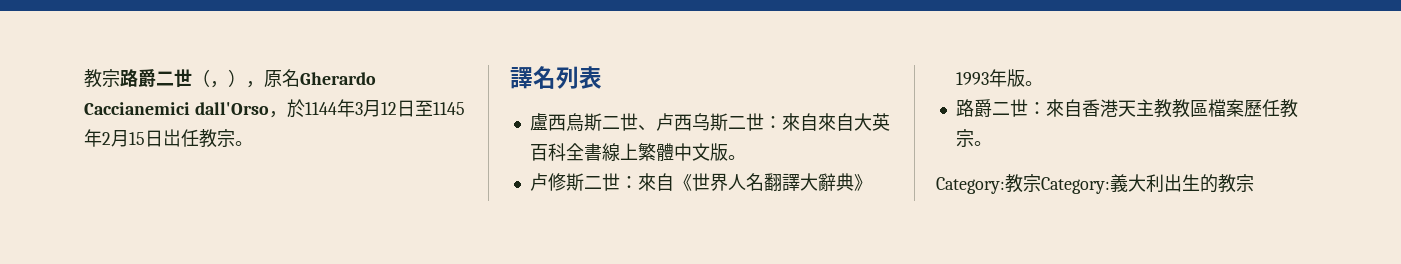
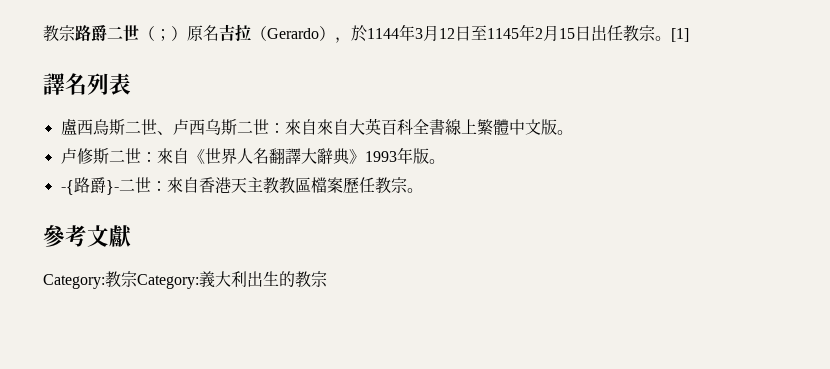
[210,69,376,88] [84,102,269,115] ，），原名Gherardo Caccianemici dall'Orso -> [155,24,335,41] ；）原名吉拉（Gerardo）
[163,129,253,148] 岀任教宗。 -> [591,25,689,42] 出任教宗。[1]
[955,99,992,117] 路爵 -> [60,177,119,195] -{路爵}-
(992, 143) none -> [43,225,132,247] // 參考文獻

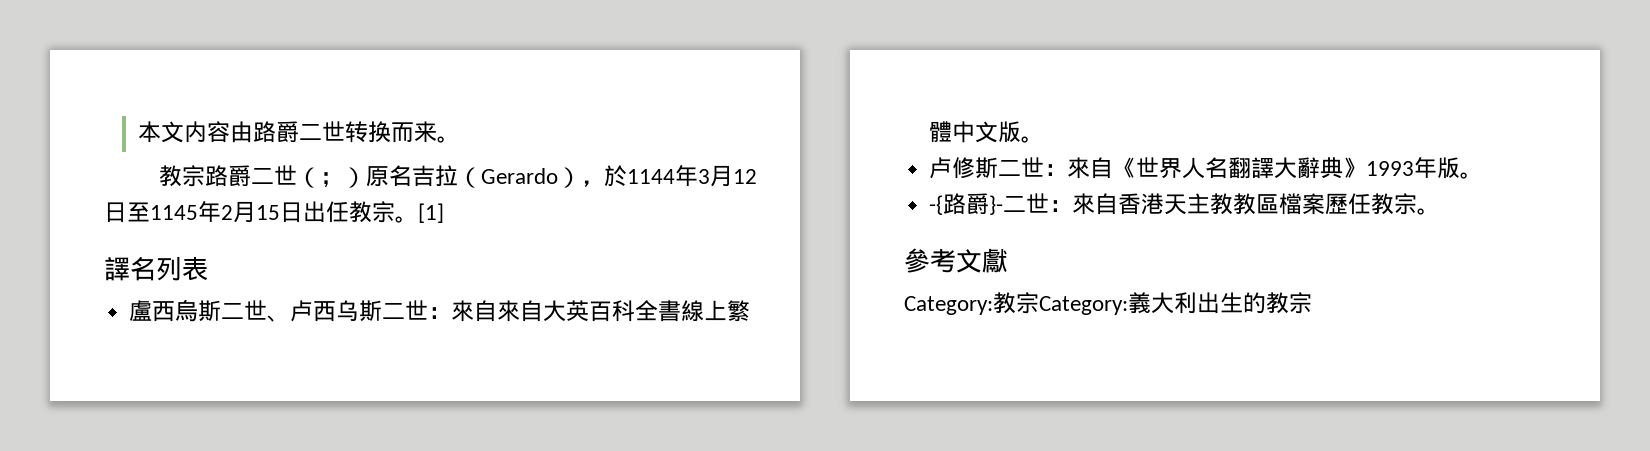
(43, 33) none -> [138,121,461,143] 本文内容由路爵二世转换而来。 //

